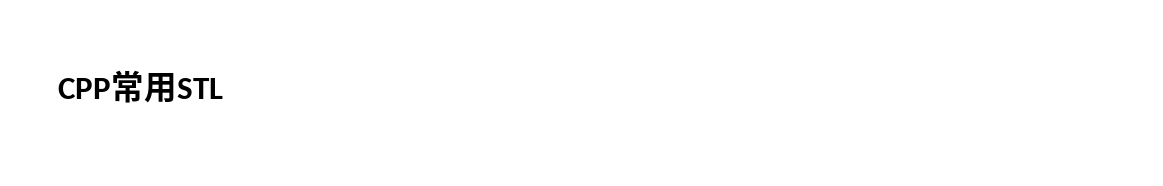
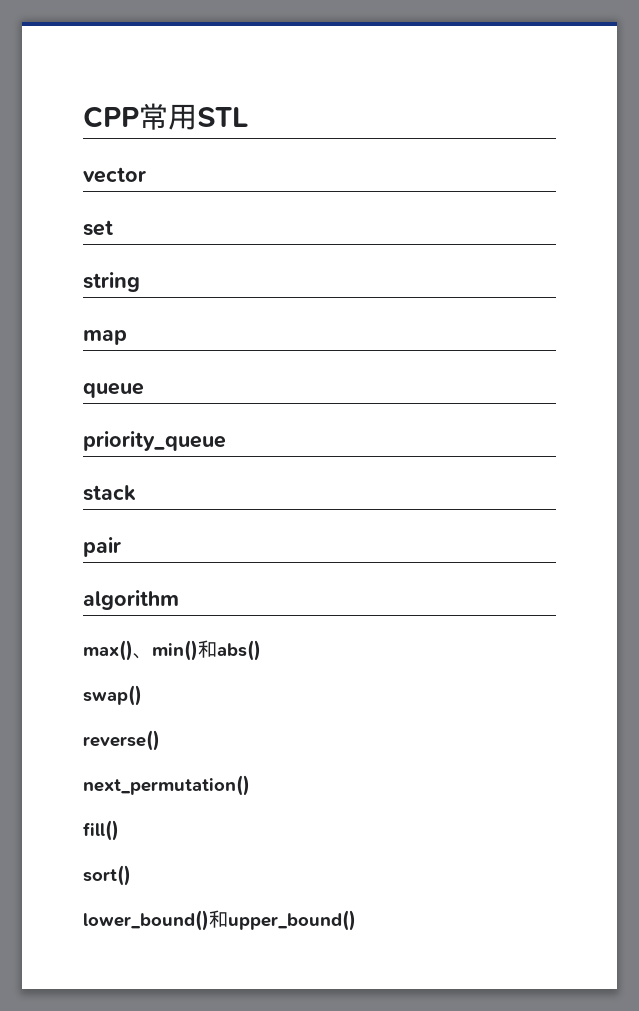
(223, 88) none -> [83,167,146,183] [83,220,113,236] [83,272,140,292] [83,329,127,345] [83,383,144,398] [83,431,226,451] [83,485,136,501] [83,537,121,557] [83,590,179,610] [83,640,261,661] [83,685,142,706] [83,730,160,751] [83,775,250,796] [83,820,119,841] [83,865,131,886] [83,910,356,931] // vector // set // string // map // queue // priority_queue // stack // pair // algorithm // max()、min()和abs() // swap() // reverse() // next_permutation() // fill() // sort() // lower_bound()和upper_bound()

